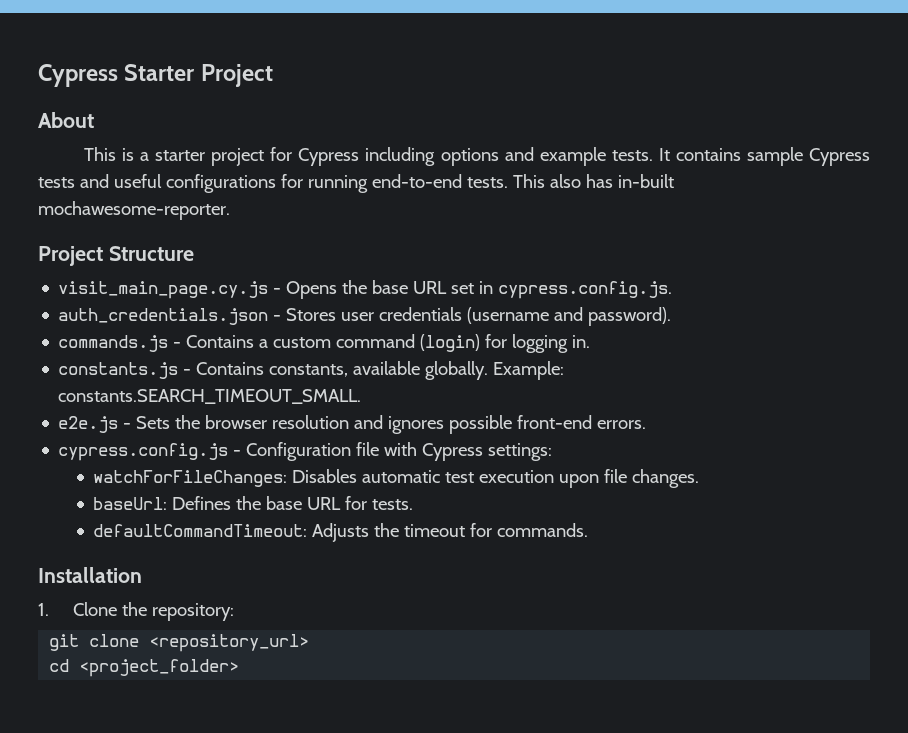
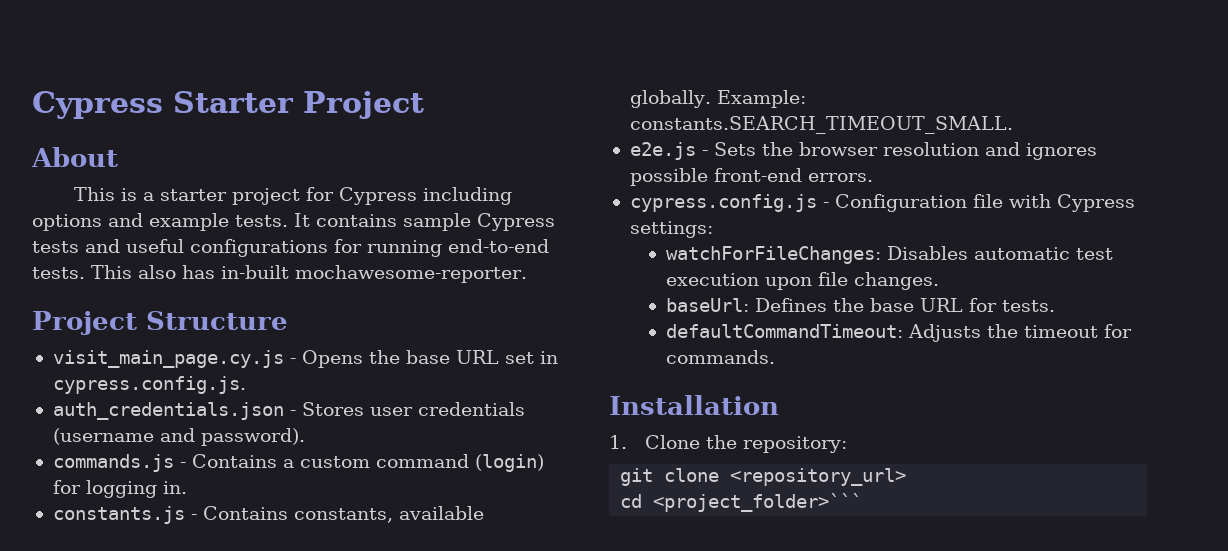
[79,659,240,677] <project_folder> -> [653,493,863,512] <project_folder>```

